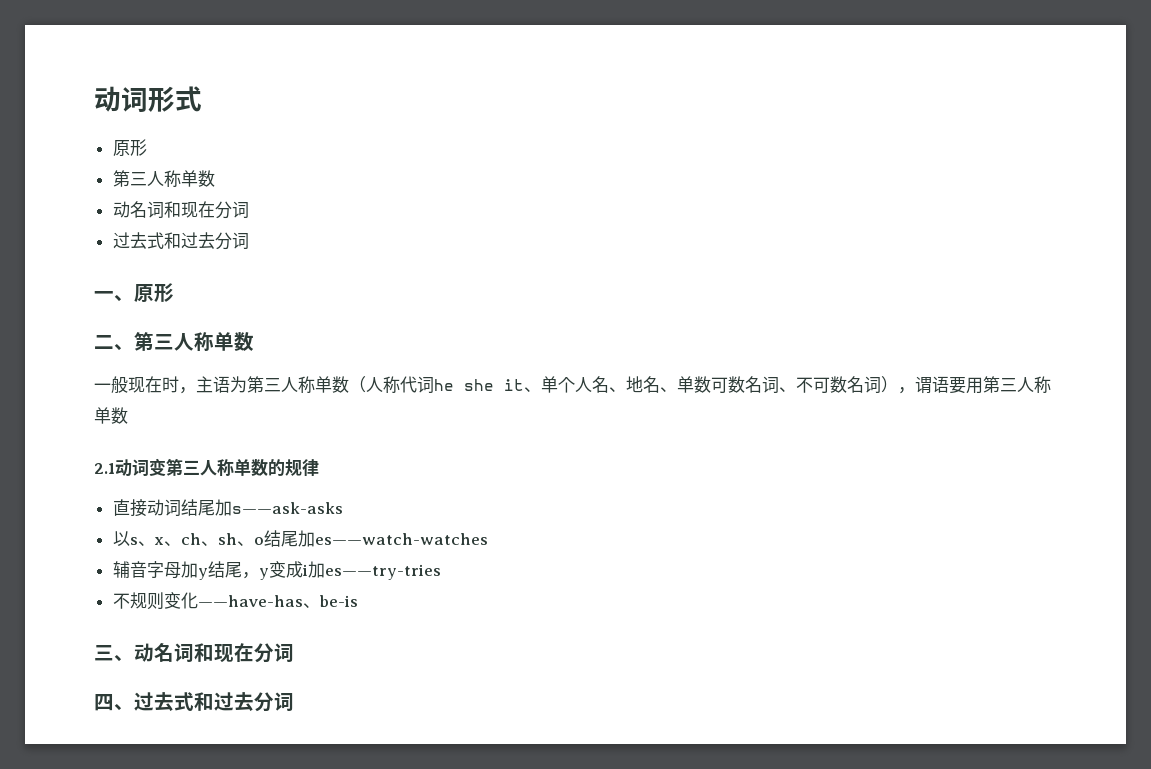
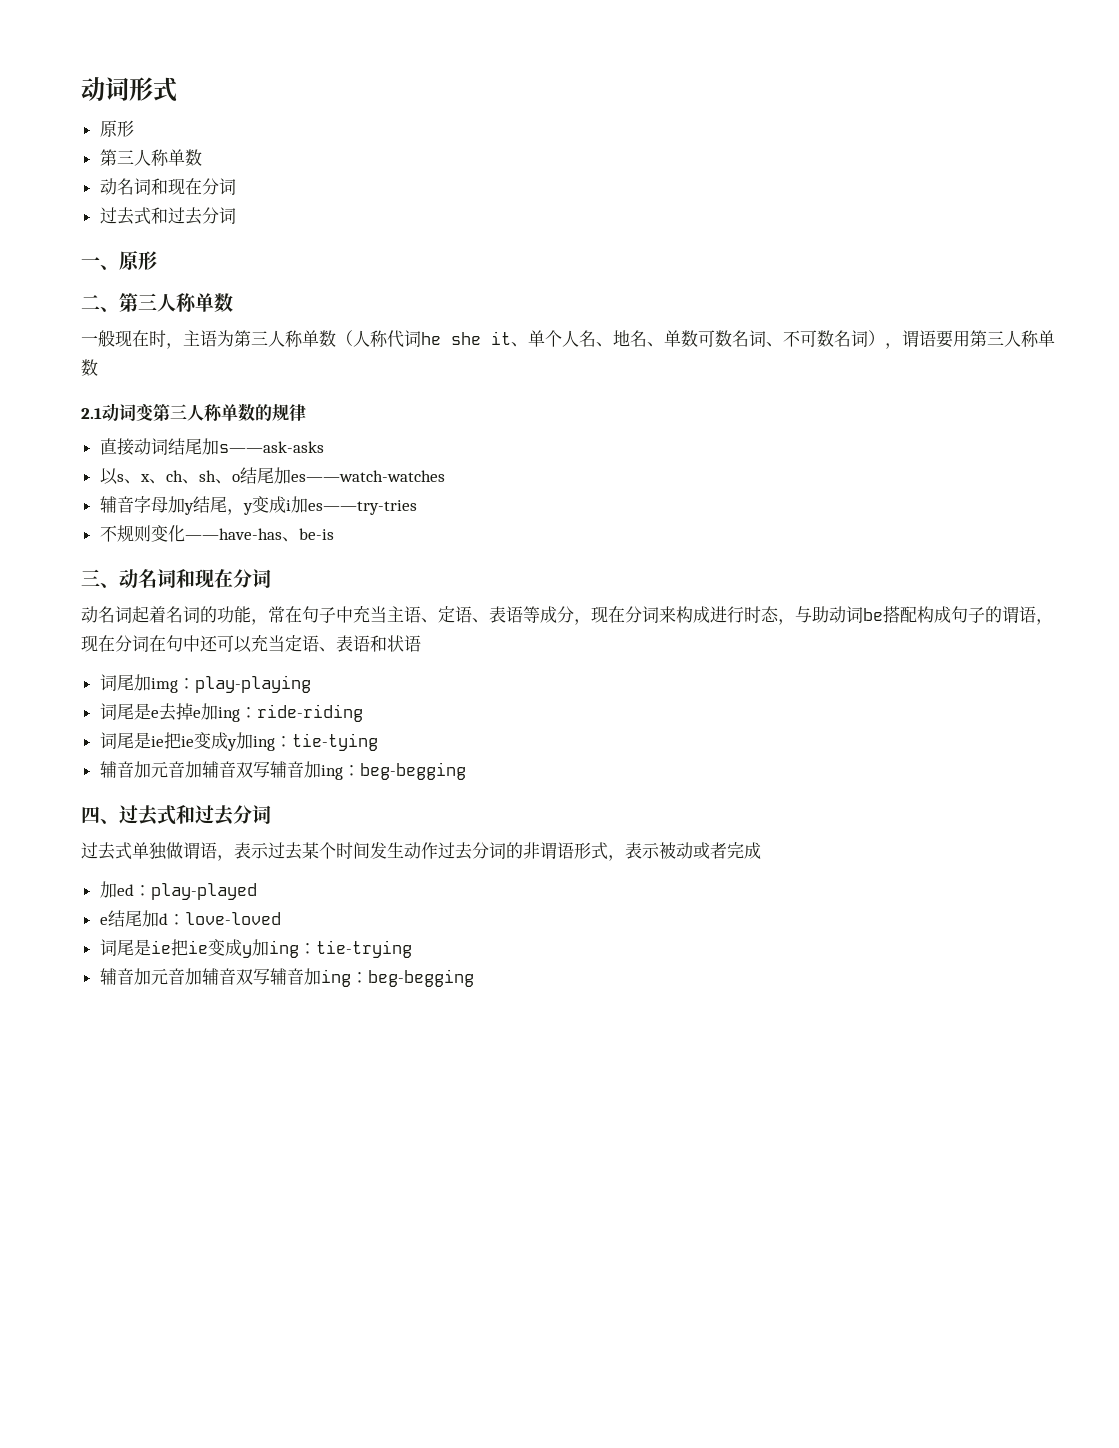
(294, 652) none -> [81,605,1053,625] [81,634,421,653] [99,674,311,693] [99,703,363,722] [99,732,378,751] [99,761,466,780] // 动名词起着名词的功能，常在句子中充当主语、定语、表语等成分，现在分词来构成进行时态，与助动词be搭配构成句子的谓语，现在分词在句中还可以充当定语、表语和状语 // 词尾加img：play-playing // 词尾是e去掉e加ing：ride-riding // 词尾是ie把ie变成y加ing：tie-tying // 辅音加元音加辅音双写辅音加ing：beg-begging
(294, 701) none -> [81,842,761,861] [99,881,257,900] [99,910,281,927] [99,939,412,958] [99,968,474,987] // 过去式单独做谓语，表示过去某个时间发生动作过去分词的非谓语形式，表示被动或者完成 // 加ed：play-played // e结尾加d：love-loved // 词尾是ie把ie变成y加ing：tie-trying // 辅音加元音加辅音双写辅音加ing：beg-begging

